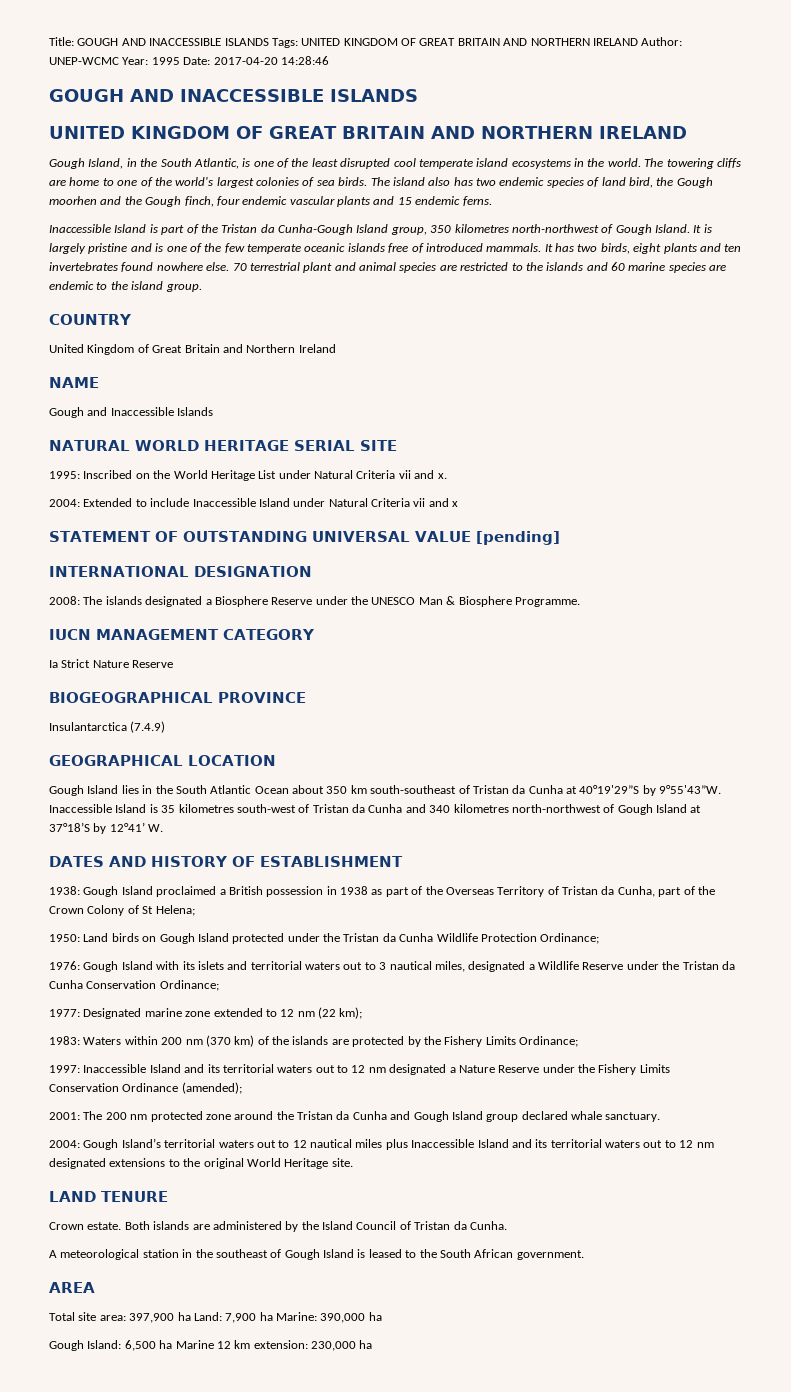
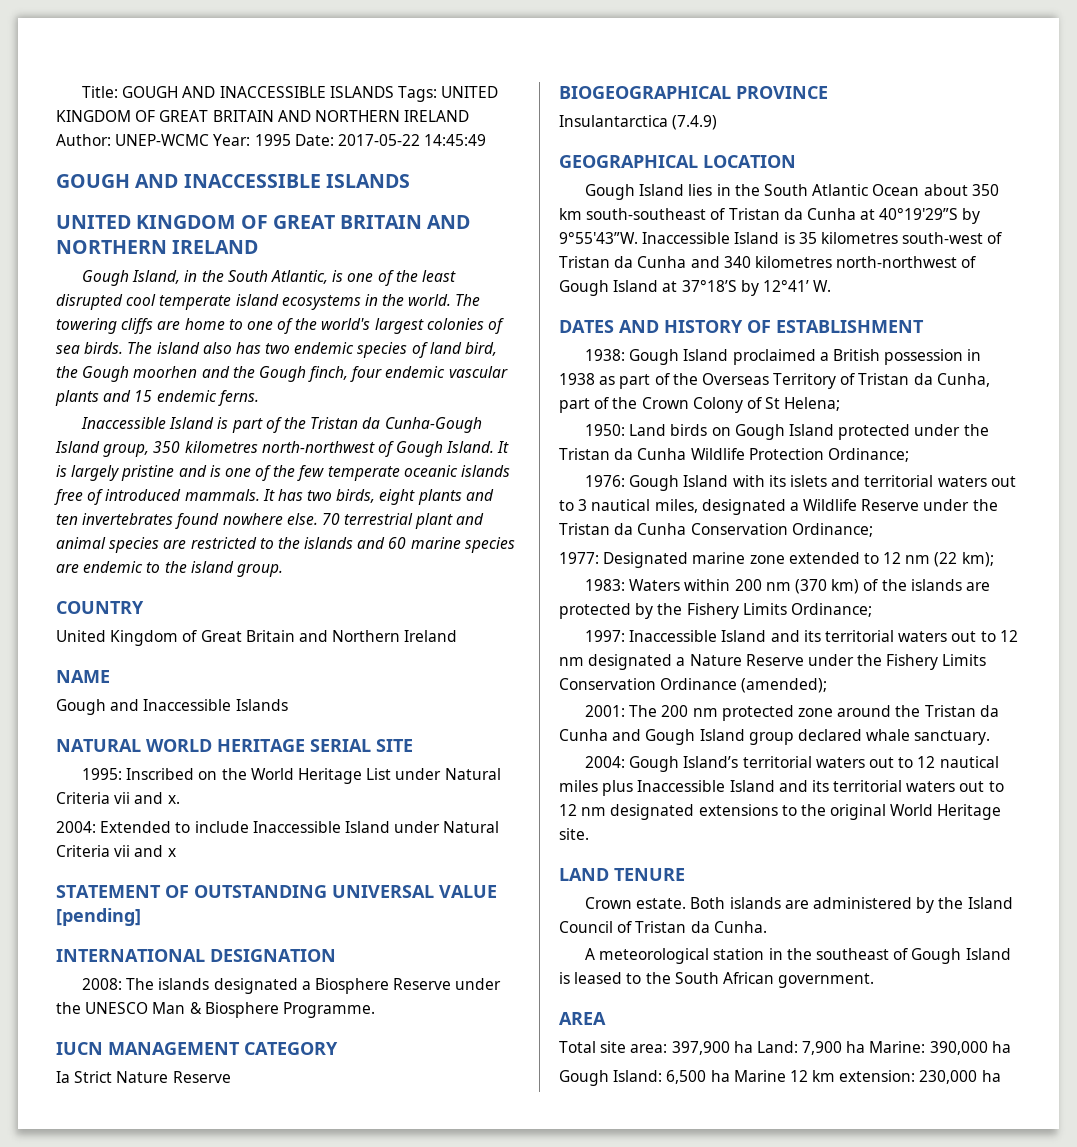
[213,56,329,65] 2017-04-20 14:28:46 -> [337,134,487,146] 2017-05-22 14:45:49

